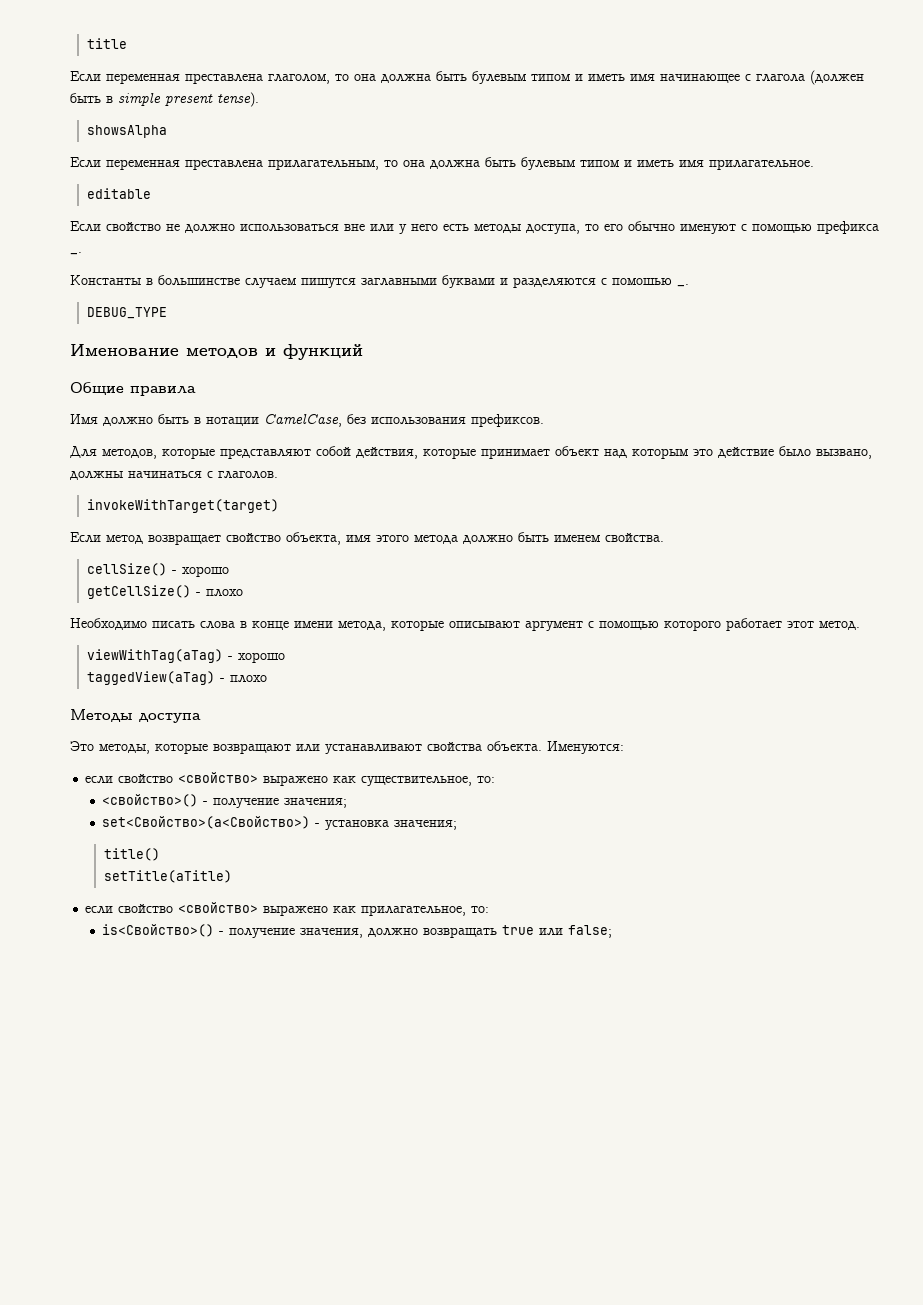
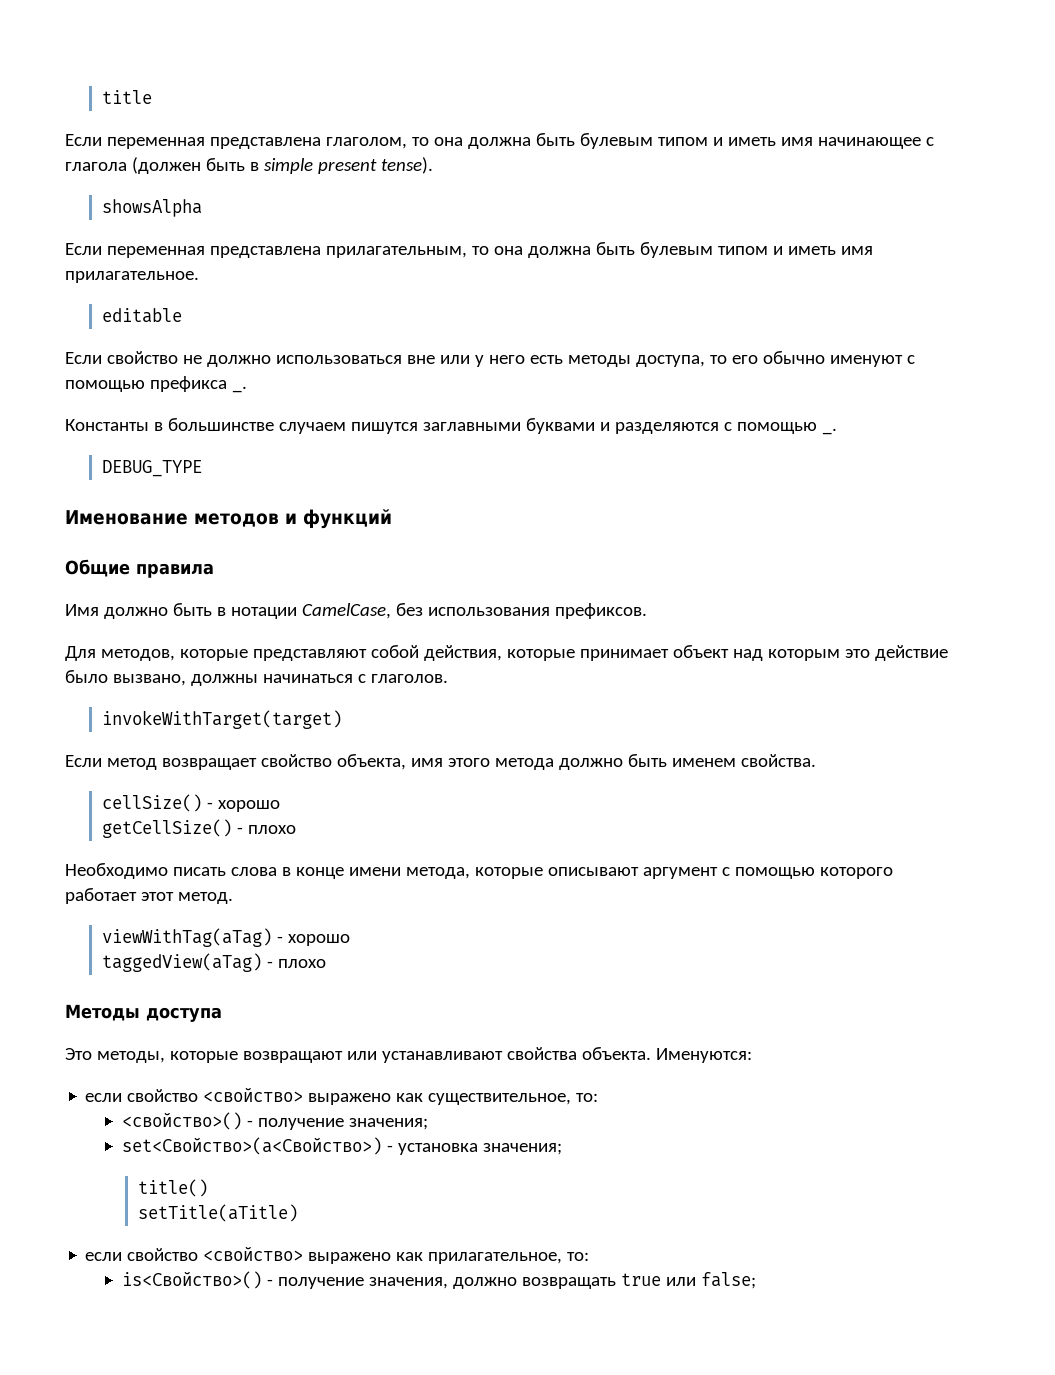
[185,73,263,84] преставлена -> [209,137,321,149] представлена
[185,159,263,170] преставлена -> [209,246,321,258] представлена
[612,278,672,286] помошью -> [736,422,817,434] помощью

